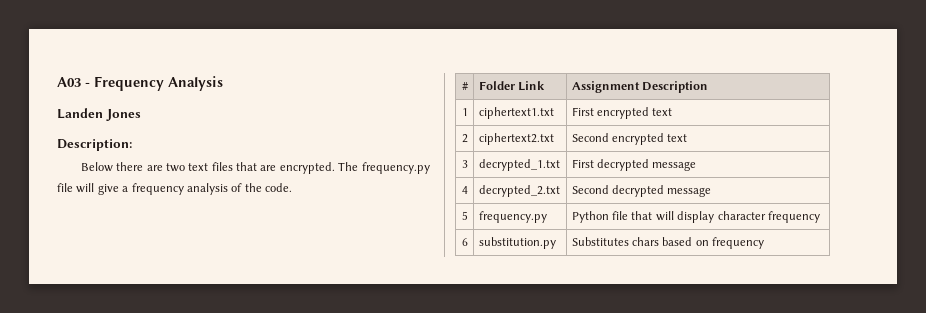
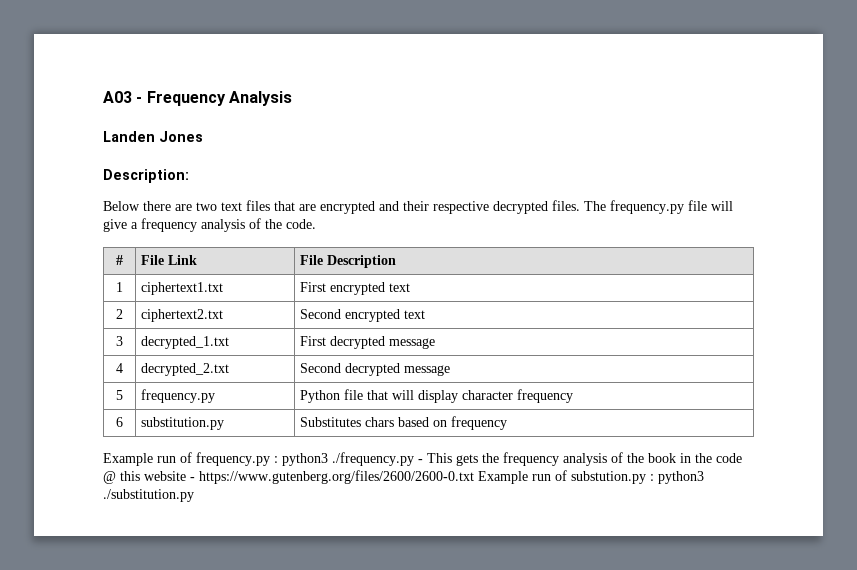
[279,162,335,174] encrypted. -> [320,200,580,214] encrypted and their respective decrypted files.
[478,81,515,90] Folder -> [141,255,165,265] File
[571,81,640,93] Assignment -> [300,255,324,265] File
(765, 243) none -> [103,452,742,466] [103,470,704,484] [103,489,194,502] // Example run of frequency.py : python3 ./frequency.py - This gets the frequency analysis of the book in the code @ this website - https://www.gutenberg.org/files/2600/2600-0.txt Example run of substution.py : python3 ./substitution.py

